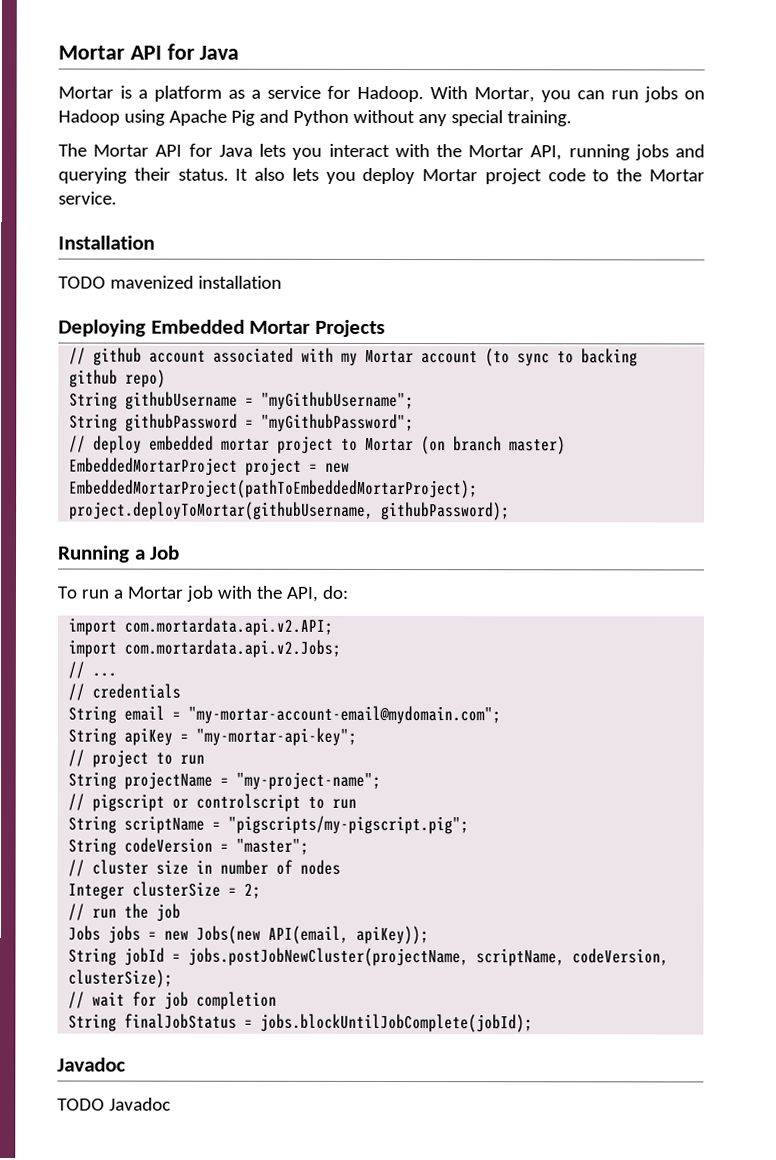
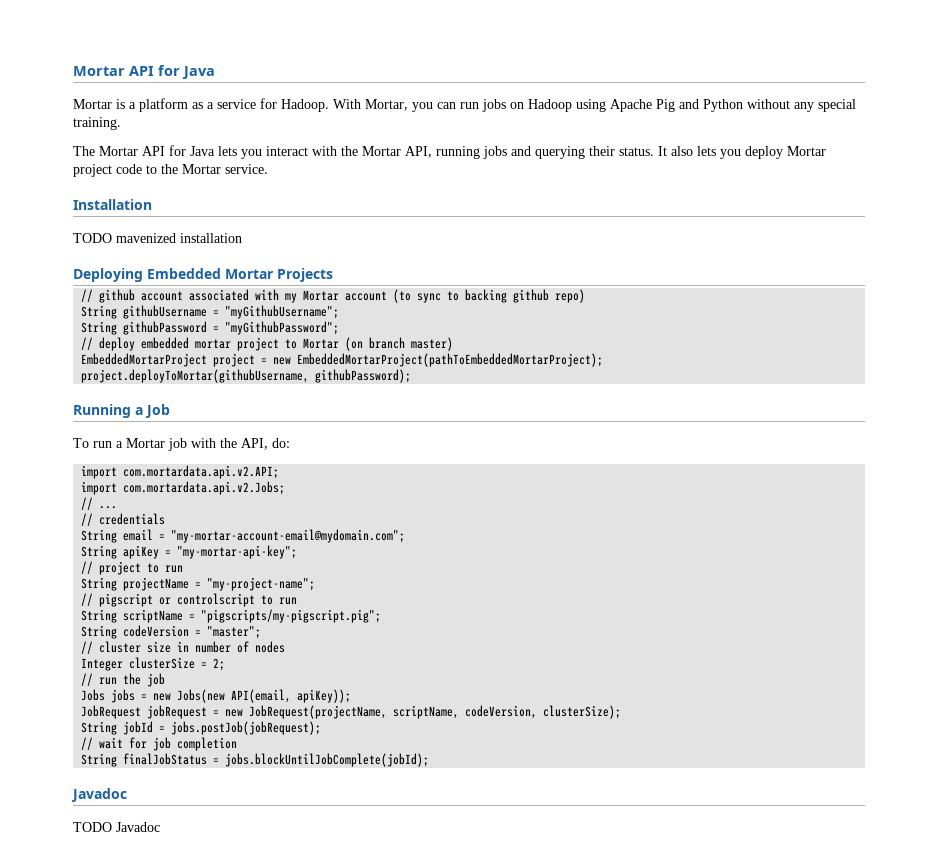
(430, 935) none -> [81,705,622,719] // JobRequest jobRequest = new JobRequest(projectName, scriptName, codeVersion, clusterSize);
[188,947,670,967] [68,969,174,988] jobs.postJobNewCluster(projectName, scriptName, codeVersion, clusterSize); -> [171,721,322,735] jobs.postJob(jobRequest);

